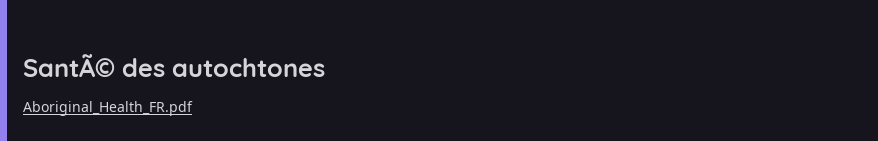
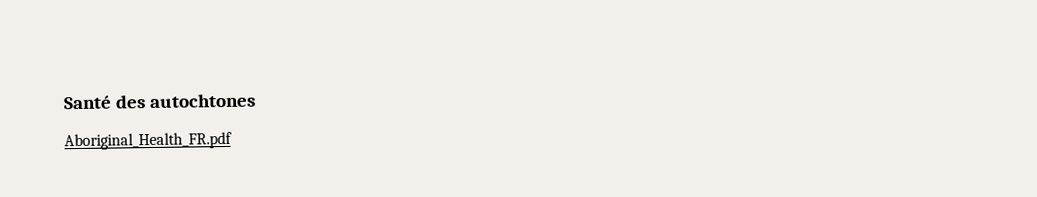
[23,53,115,77] SantÃ© -> [63,95,112,110] Santé

